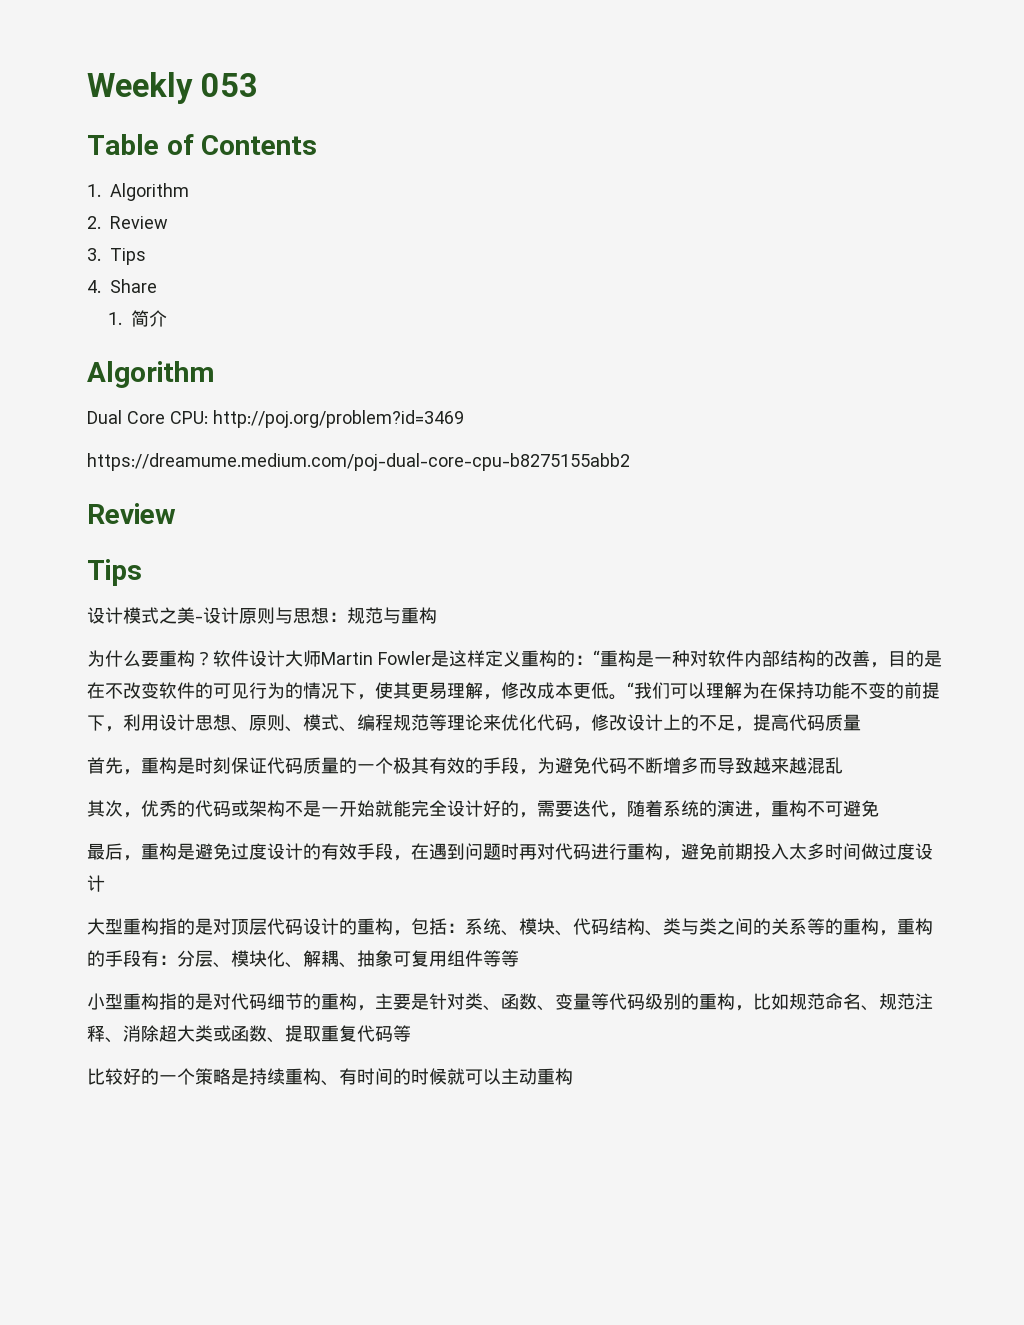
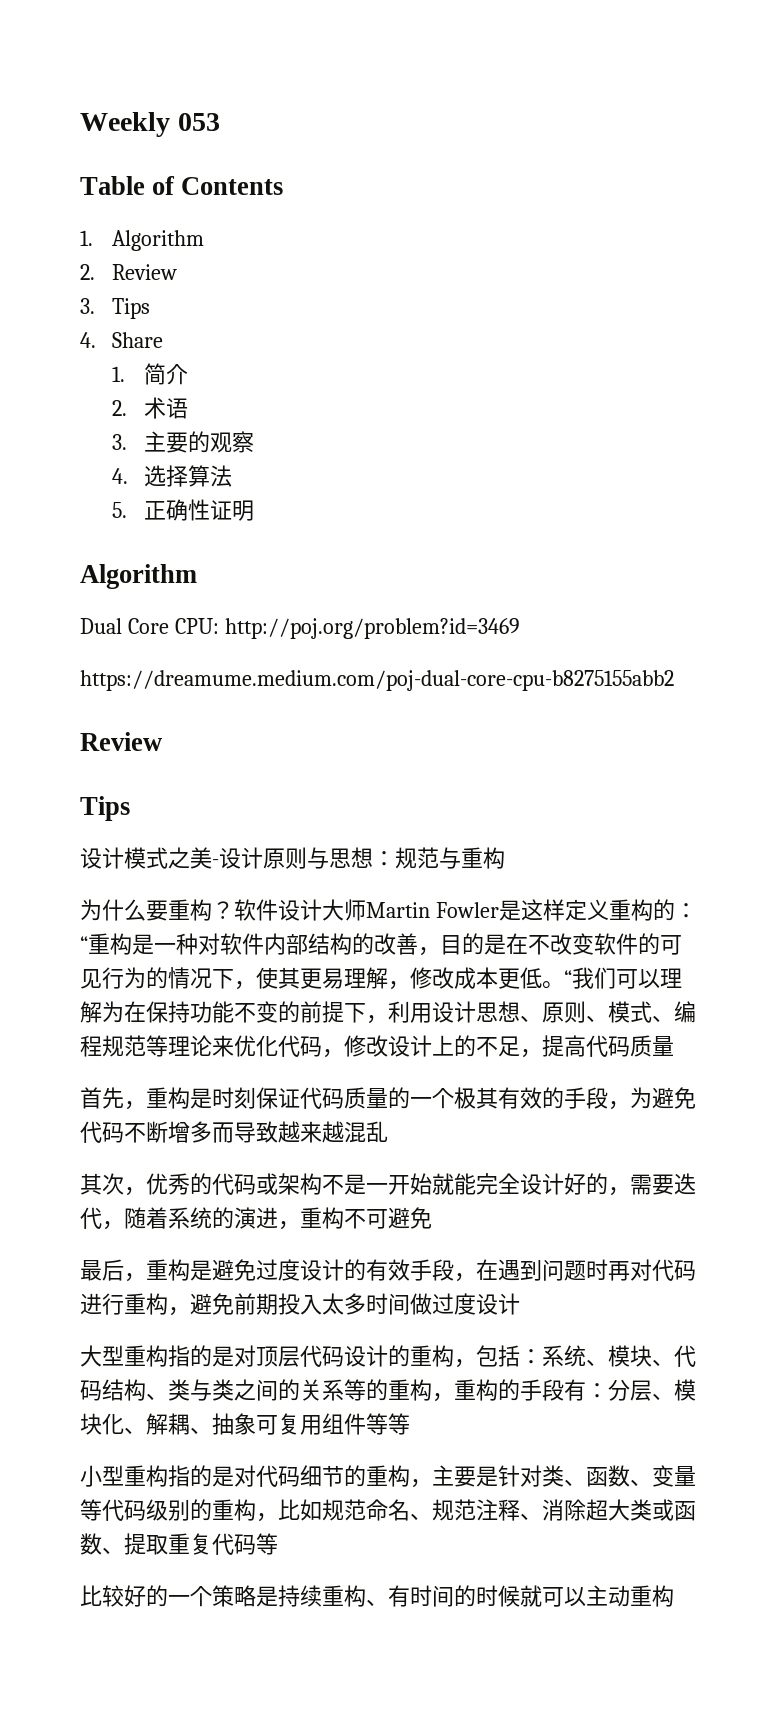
(167, 318) none -> [111,397,188,419] [111,431,254,453] [111,465,232,487] [111,499,254,521] // 2.术语 // 3.主要的观察 // 4.选择算法 // 5.正确性证明

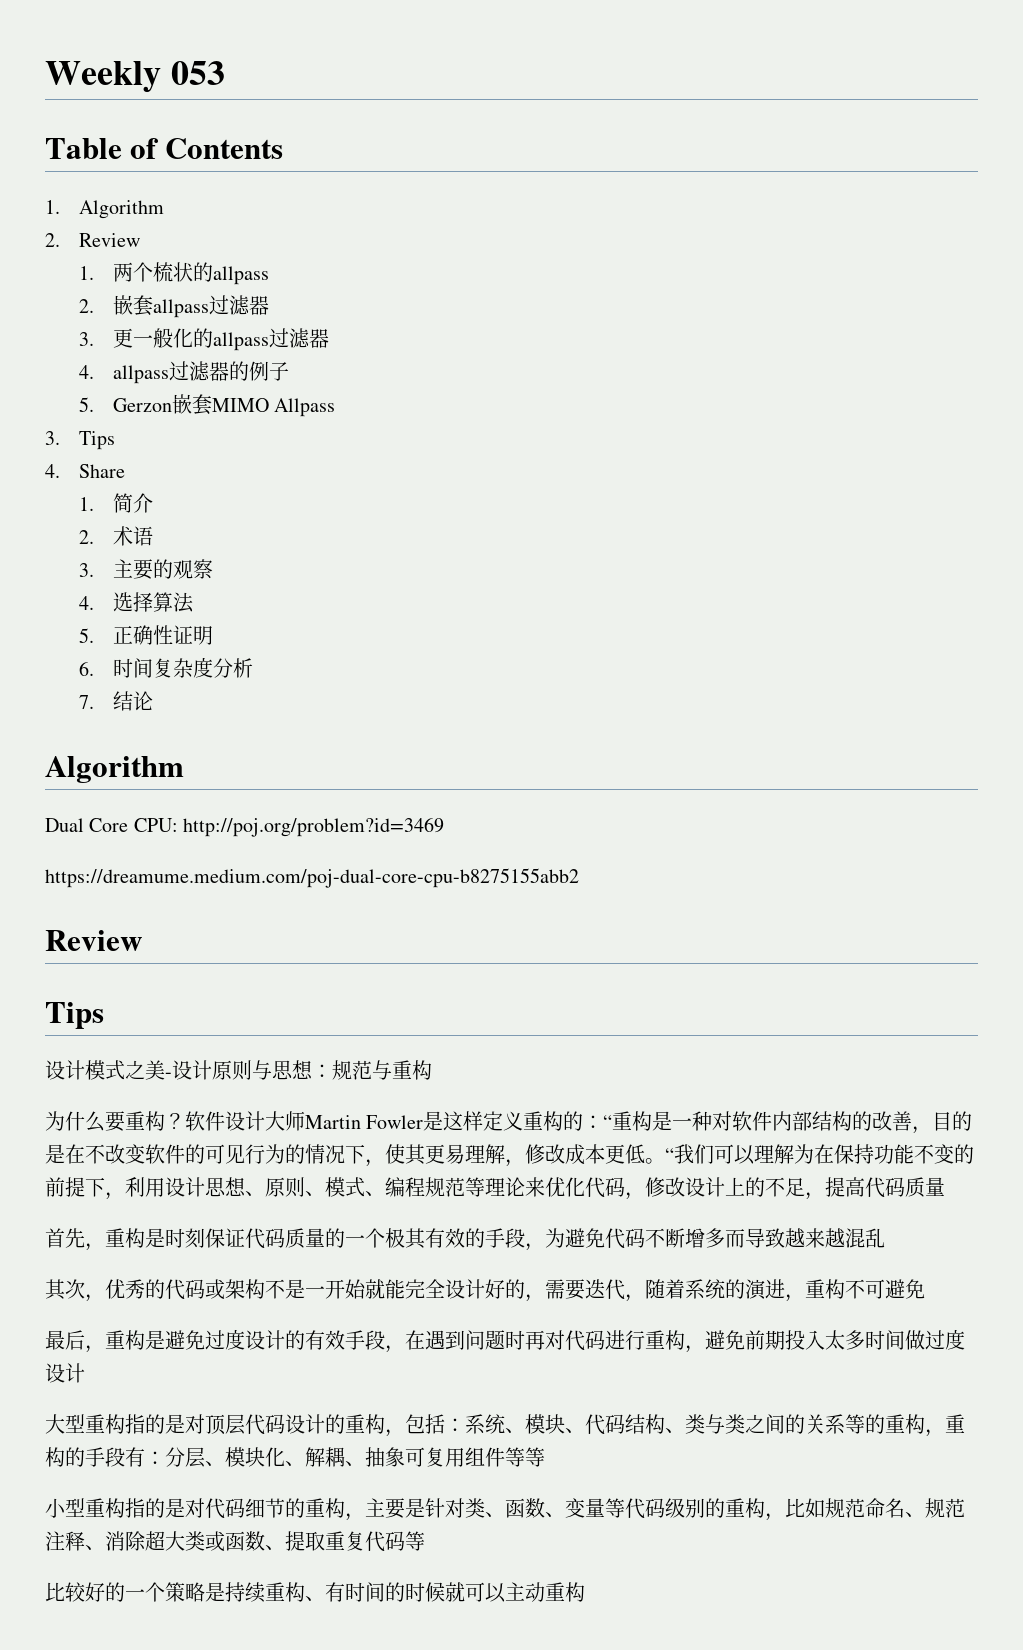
(177, 272) none -> [78,262,269,285] [78,295,269,318] [78,328,329,351] [78,361,289,384] [78,394,336,417] // 1.两个梳状的allpass // 2.嵌套allpass过滤器 // 3.更一般化的allpass过滤器 // 4. allpass过滤器的例子 // 5. Gerzon嵌套MIMO Allpass
(254, 510) none -> [78,657,253,678] [78,691,153,711] // 6.时间复杂度分析 // 7.结论

